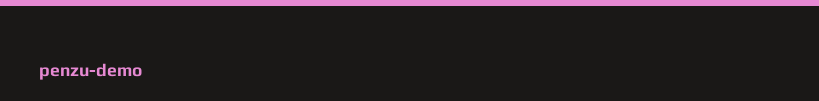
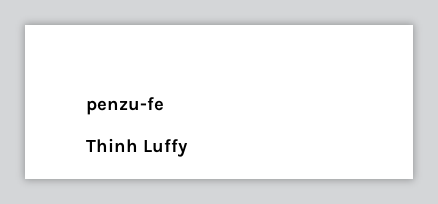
[39,63,142,80] penzu-demo -> [86,97,164,115] [86,138,188,157] penzu-fe // Thinh Luffy

